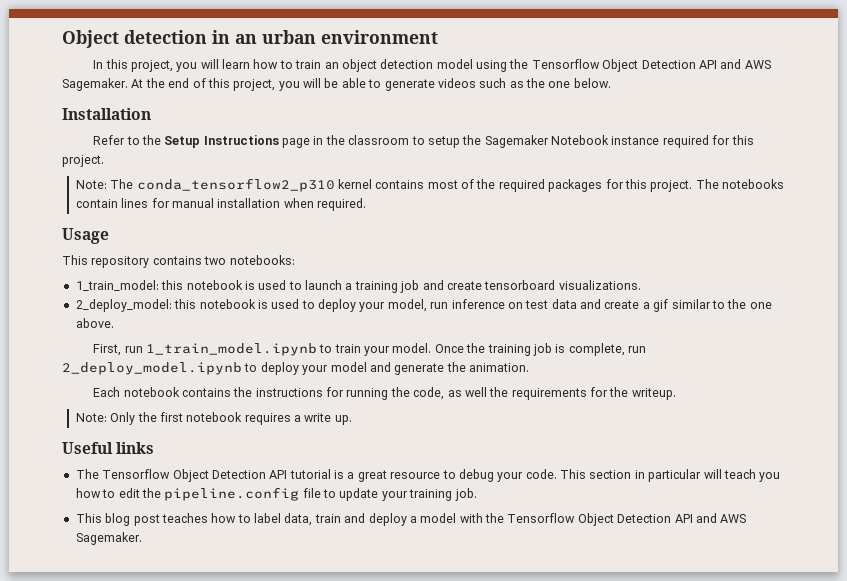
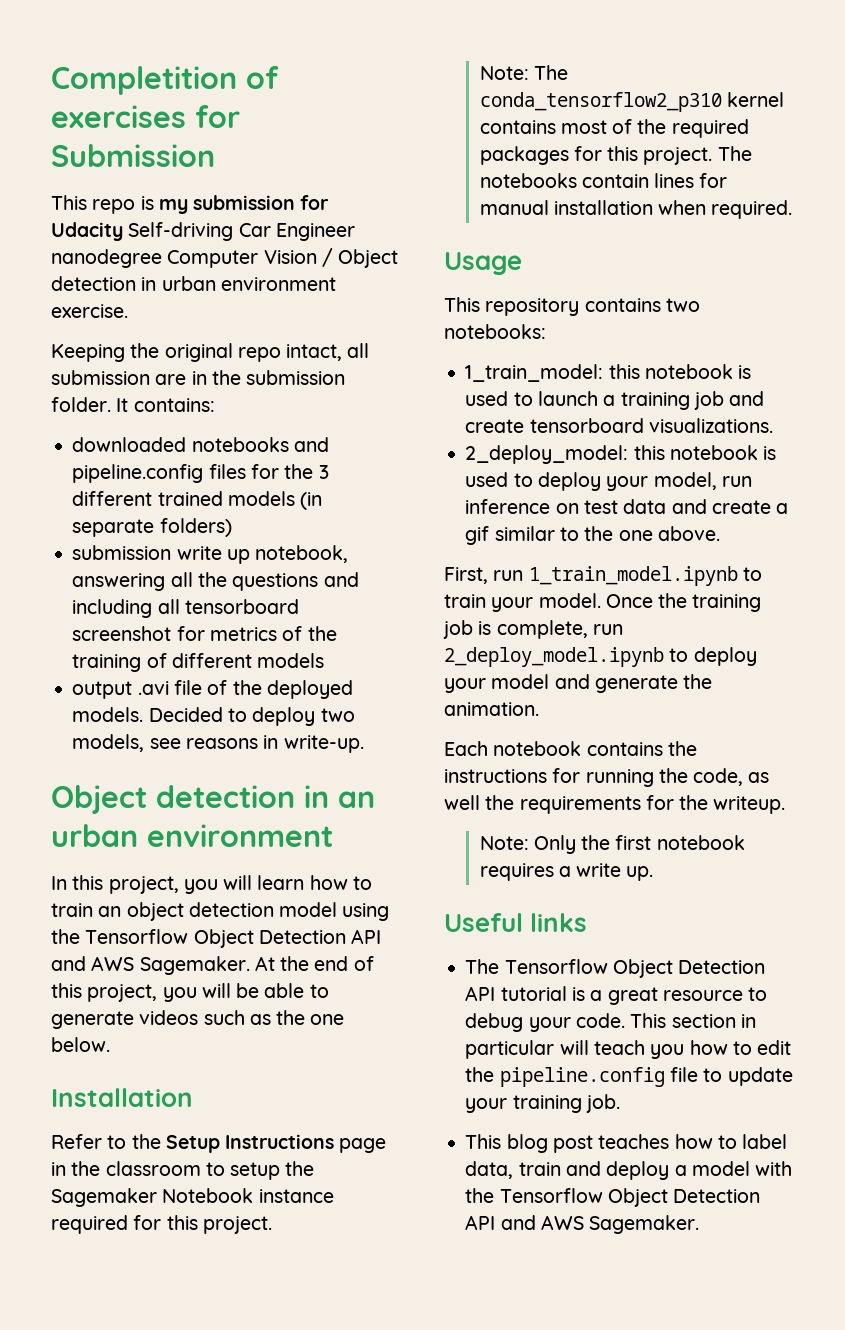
(62, 39) none -> [51,66,279,95] [51,105,240,128] [51,144,215,167] [51,195,330,214] [51,222,355,241] [51,248,399,268] [51,276,336,291] [51,304,128,318] [51,343,370,362] [51,370,346,385] [51,397,215,412] [72,437,329,452] [72,464,329,483] [72,491,323,510] [72,518,232,537] [72,545,349,564] [72,572,359,591] [72,599,299,618] [72,626,337,641] [72,653,325,672] [72,680,353,699] [72,707,355,726] [72,734,364,753] Completition of exercises for Submission // This repo is my submission for Udacity Self-driving Car Engineer nanodegree Computer Vision / Object detection in urban environment exercise. // Keeping the original repo intact, all submission are in the submission folder. It contains: // downloaded notebooks and pipeline.config files for the 3 different trained models (in separate folders) // submission write up notebook, answering all the questions and including all tensorboard screenshot for metrics of the training of different models // output .avi file of the deployed models. Decided to deploy two models, see reasons in write-up. //

